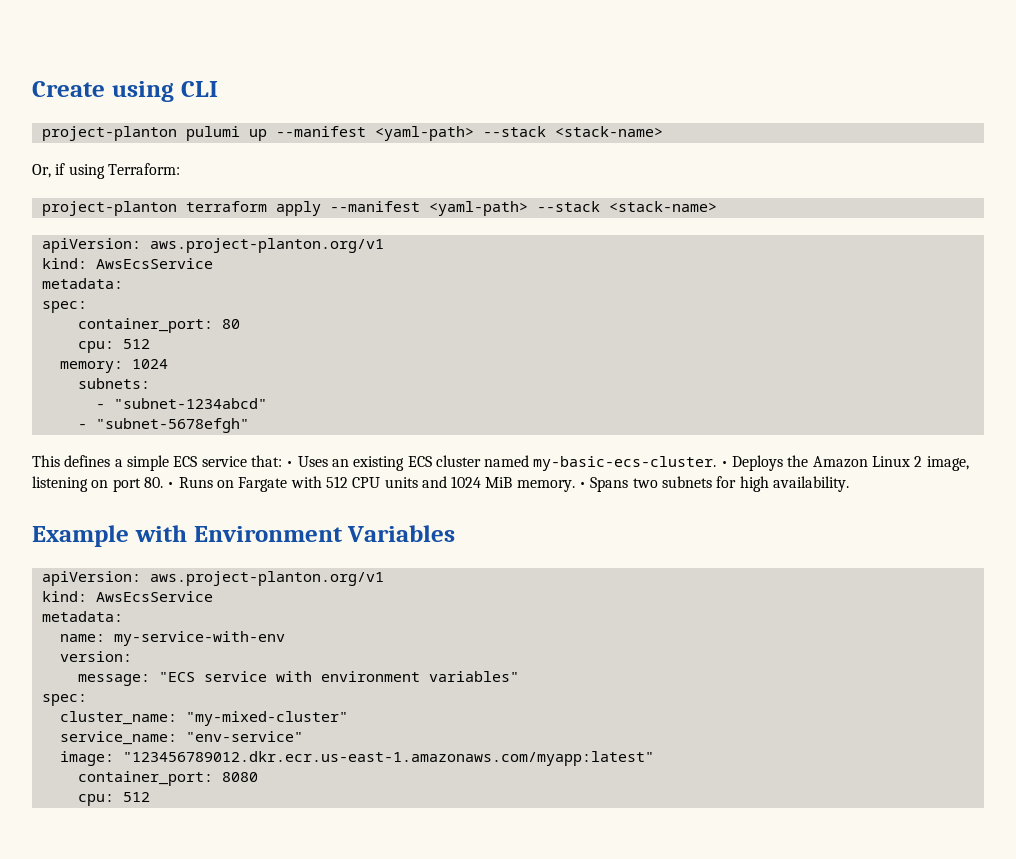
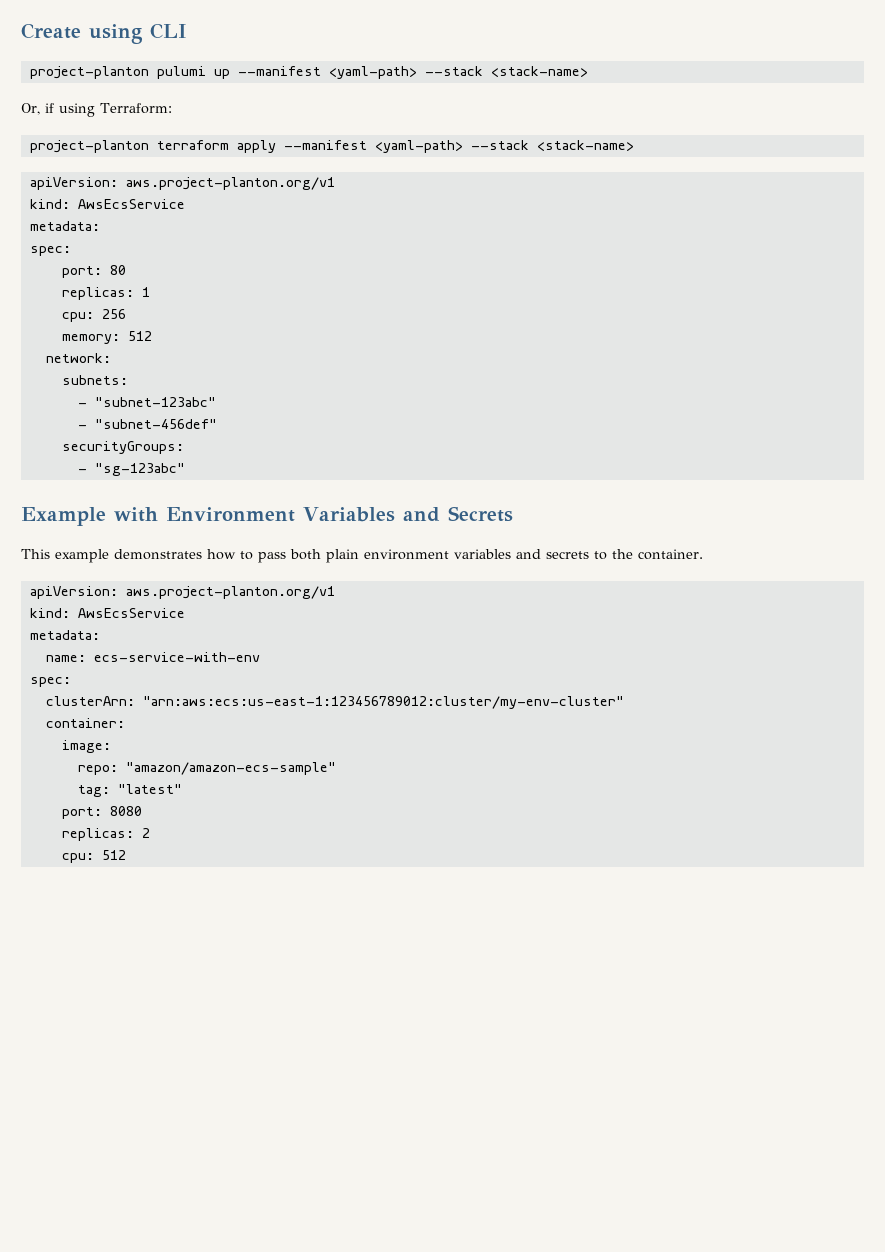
[77,318,213,333] container_port: -> [61,266,102,278] port:
[77,341,114,353] // cpu: -> [61,287,150,300] [61,309,126,322] [61,334,120,344] // replicas: 1 // cpu: 256 // memory:
[59,359,168,373] memory: 1024 -> [45,353,111,363] network:
[113,398,267,409] [77,418,249,433] [32,455,969,471] [32,476,850,492] [32,525,456,547] "subnet-1234abcd" // - "subnet-5678efgh" // This defines a simple ECS service that: • Uses an existing ECS cluster named my-basic-ecs-cluster. • Deploys the Amazon Linux 2 image, listening on port 80. • Runs on Fargate with 512 CPU units and 1024 MiB memory. • Spans two subnets for high availability. // Example with Environment Variables -> [94,397,216,407] [77,419,217,429] [61,441,184,454] [77,463,185,476] [21,506,513,526] [21,549,703,563] "subnet-123abc" // - "subnet-456def" // securityGroups: // - "sg-123abc" // Example with Environment Variables and Secrets // This example demonstrates how to pass both plain environment variables and secrets to the container.
[113,631,285,646] [59,651,132,662] [77,671,519,686] [41,694,87,706] [59,711,348,726] [59,731,303,745] [59,751,654,766] [77,771,213,786] my-service-with-env // version: // message: "ECS service with environment variables" // spec: // cluster_name: "my-mixed-cluster" // service_name: "env-service" // image: "123456789012.dkr.ecr.us-east-1.amazonaws.com/myapp:latest" // container_port: -> [93,652,260,662] [29,677,71,687] [45,696,624,709] [45,718,125,728] [61,740,111,753] [77,762,336,775] [77,784,182,797] [61,807,102,819] ecs-service-with-env // spec: // clusterArn: "arn:aws:ecs:us-east-1:123456789012:cluster/my-env-cluster" // container: // image: // repo: "amazon/amazon-ecs-sample" // tag: "latest" // port:
(258, 777) none -> [61,828,150,841] // replicas: 2

